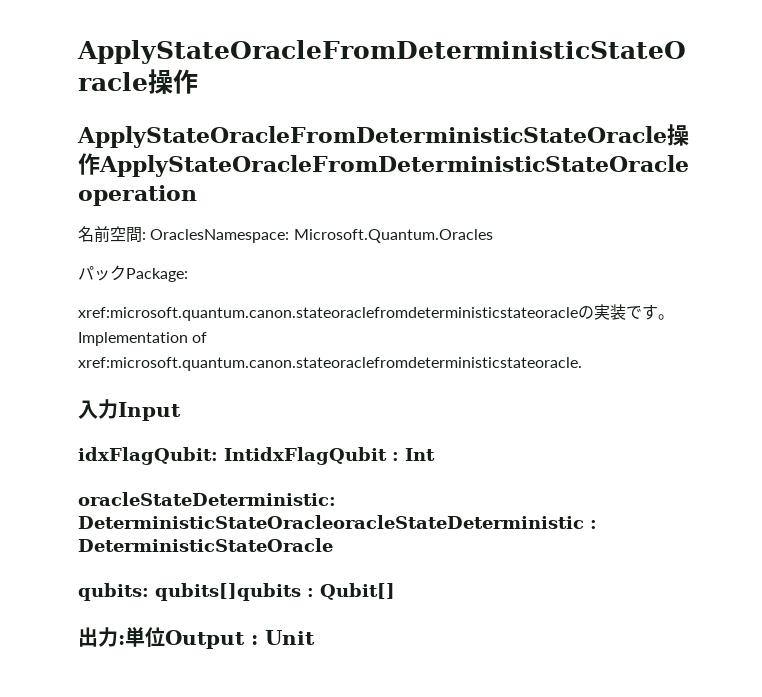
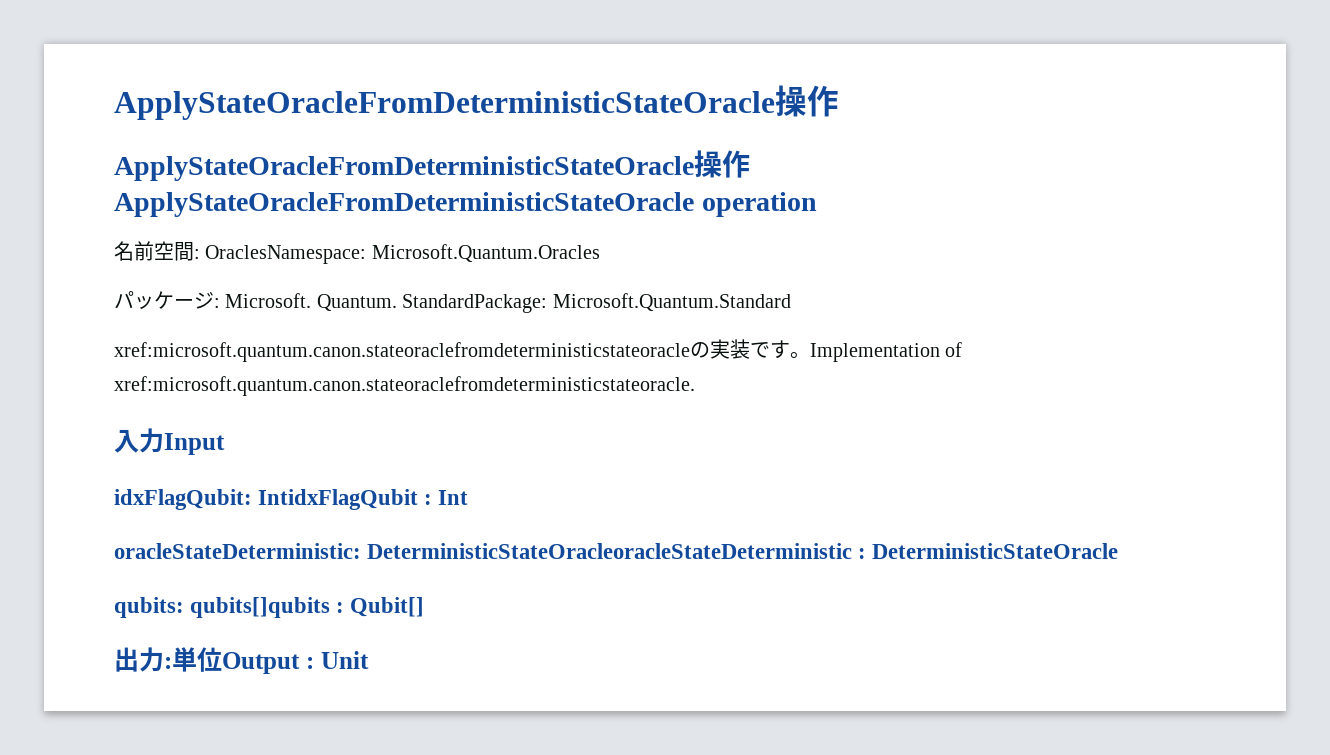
[110,265,188,282] クPackage: -> [154,291,791,313] ケージ: Microsoft. Quantum. StandardPackage: Microsoft.Quantum.Standard

